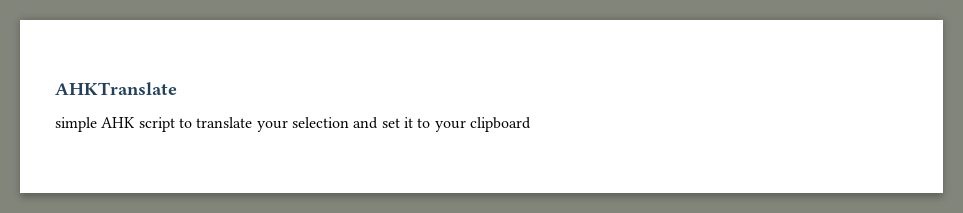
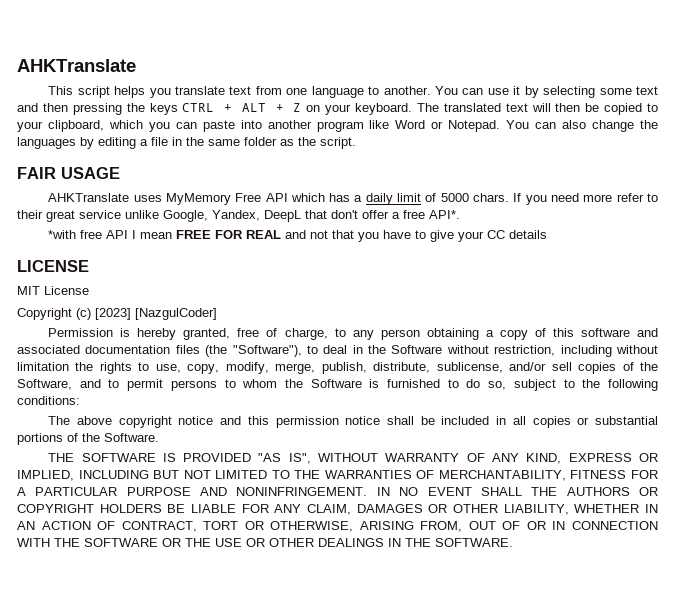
[55,117,531,132] simple AHK script to translate your selection and set it to your clipboard -> [48,86,659,98] [17,103,658,115] [17,120,659,132] [17,137,356,149] [17,167,120,179] [48,193,658,205] [17,210,460,222] [48,230,548,242] [17,260,89,272] [17,286,89,295] [17,308,217,320] [48,328,658,340] [17,345,658,357] [17,362,658,374] [17,379,658,391] [17,396,80,405] [48,416,658,428] [17,433,159,445] [48,453,658,464] [17,470,658,481] [17,487,659,496] [17,504,658,515] [17,521,659,532] [17,538,513,547] This script helps you translate text from one language to another. You can use it by selecting some text and then pressing the keys CTRL + ALT + Z on your keyboard. The translated text will then be copied to your clipboard, which you can paste into another program like Word or Notepad. You can also change the languages by editing a file in the same folder as the script. // FAIR USAGE // AHKTranslate uses MyMemory Free API which has a daily limit of 5000 chars. If you need more refer to their great service unlike Google, Yandex, DeepL that don't offer a free API*. // *with free API I mean FREE FOR REAL and not that you have to give your CC details // LICENSE // MIT License // Copyright (c) [2023] [NazgulCoder] // Permission is hereby granted, free of charge, to any person obtaining a copy of this software and associated documentation files (the "Software"), to deal in the Software without restriction, including without limitation the rights to use, copy, modify, merge, publish, distribute, sublicense, and/or sell copies of the Software, and to permit persons to whom the Software is furnished to do so, subject to the following conditions: // The above copyright notice and this permission notice shall be included in all copies or substantial portions of the Software. // THE SOFTWARE IS PROVIDED "AS IS", WITHOUT WARRANTY OF ANY KIND, EXPRESS OR IMPLIED, INCLUDING BUT NOT LIMITED TO THE WARRANTIES OF MERCHANTABILITY, FITNESS FOR A PARTICULAR PURPOSE AND NONINFRINGEMENT. IN NO EVENT SHALL THE AUTHORS OR COPYRIGHT HOLDERS BE LIABLE FOR ANY CLAIM, DAMAGES OR OTHER LIABILITY, WHETHER IN AN ACTION OF CONTRACT, TORT OR OTHERWISE, ARISING FROM, OUT OF OR IN CONNECTION WITH THE SOFTWARE OR THE USE OR OTHER DEALINGS IN THE SOFTWARE.

